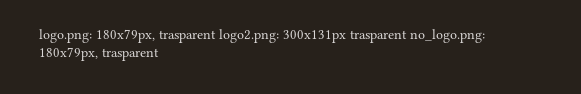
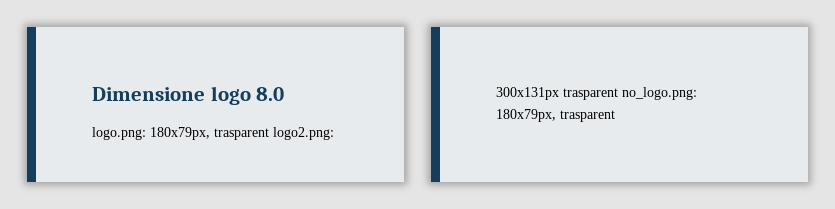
(39, 36) none -> [92,86,285,105] Dimensione logo 8.0 //

